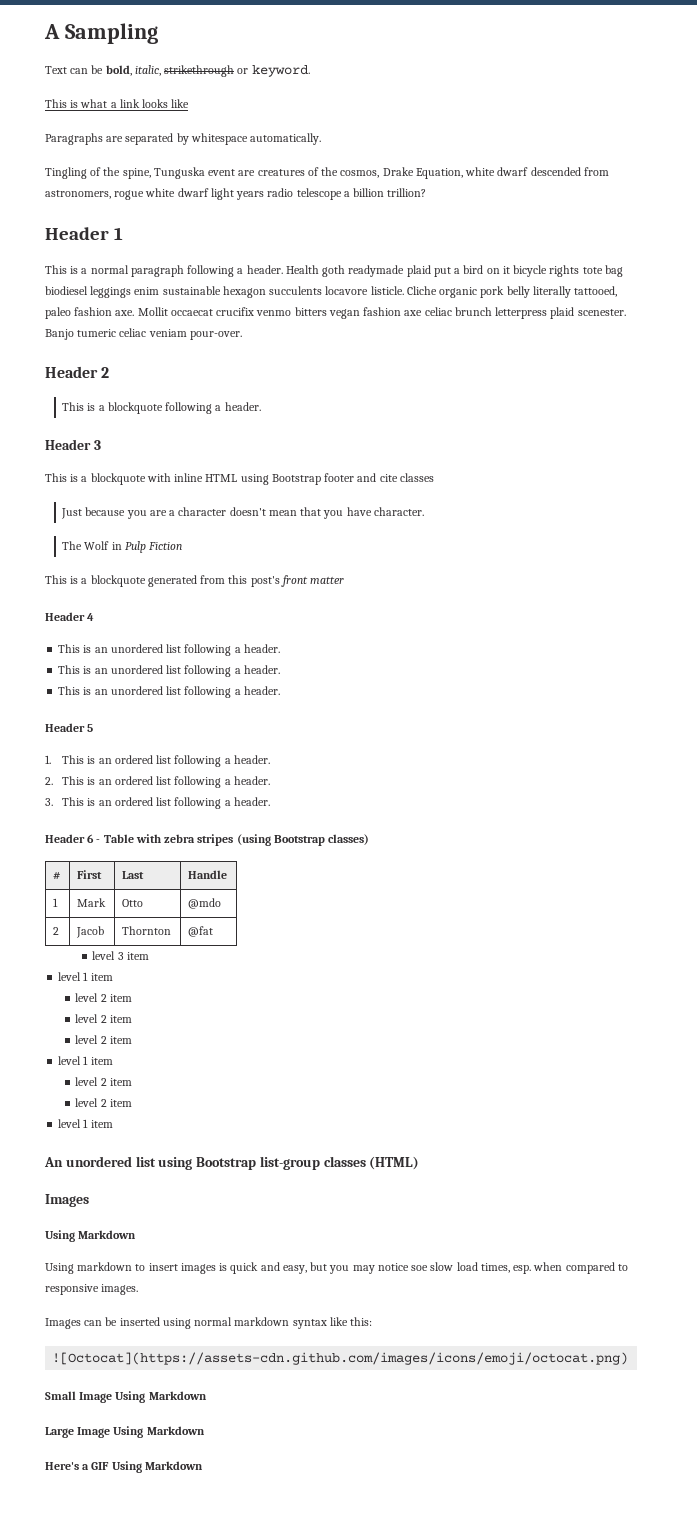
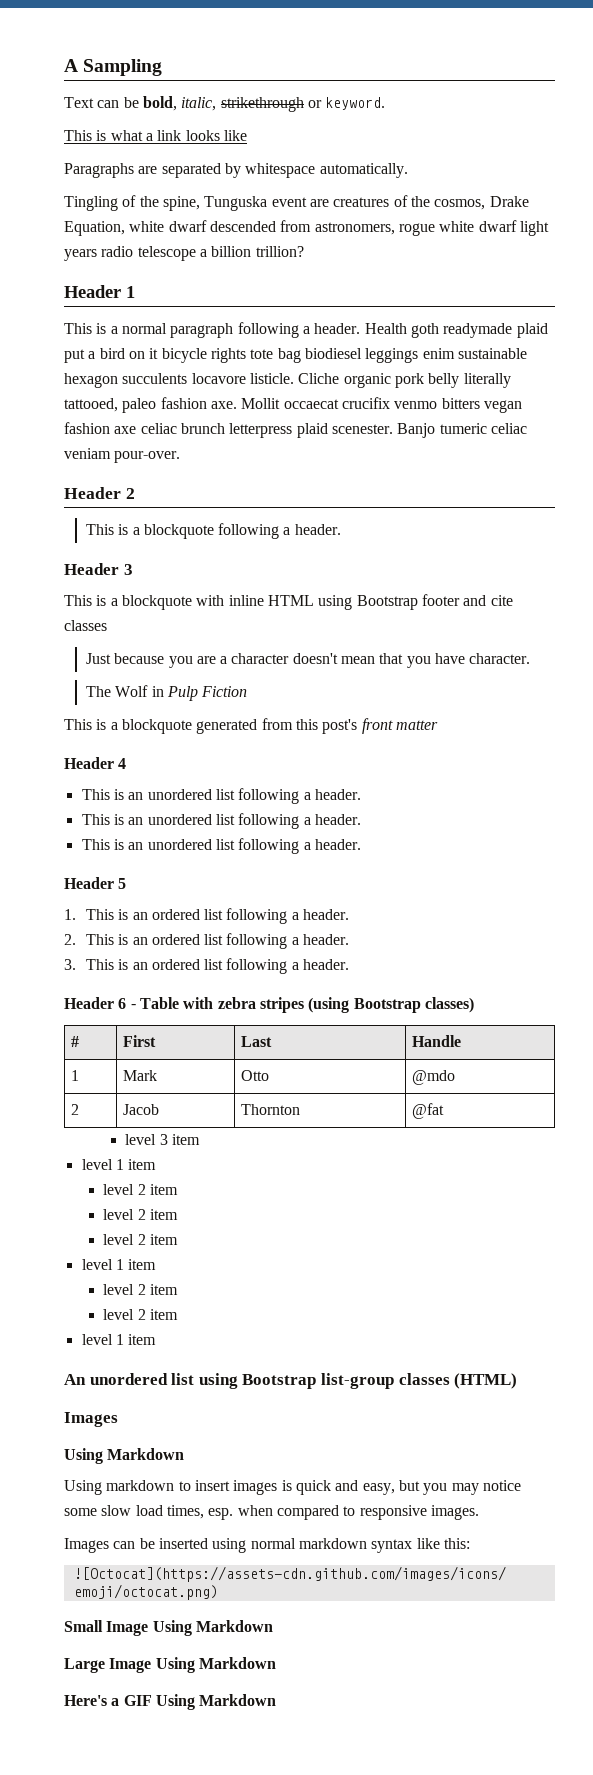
[411,1265,429,1271] soe -> [64,1508,97,1516] some

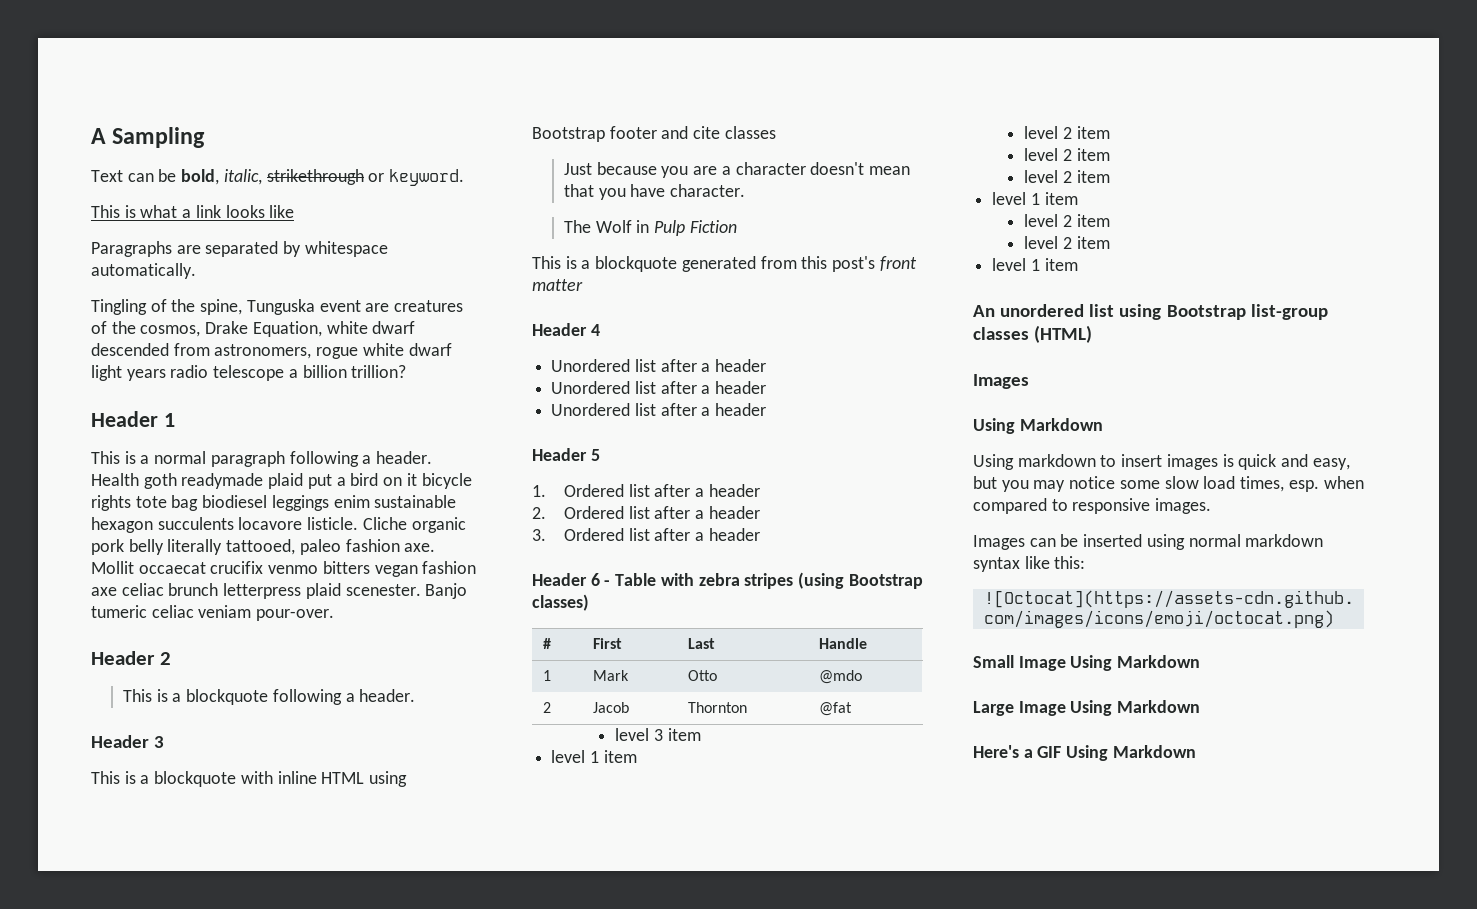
[81,788,361,804] [81,813,361,829] [81,838,361,854] [64,877,127,889] [64,908,350,924] [64,933,350,949] [64,958,350,974] This is an unordered list following a header. // This is an unordered list following a header. // This is an unordered list following a header. // Header 5 // 1. This is an ordered list following a header. // 2. This is an ordered list following a header. // 3. This is an ordered list following a header. -> [551,359,767,372] [551,381,767,394] [551,403,767,416] [532,448,600,461] [532,484,760,497] [532,506,760,519] [532,528,760,541] Unordered list after a header // Unordered list after a header // Unordered list after a header // Header 5 // 1. Ordered list after a header // 2. Ordered list after a header // 3. Ordered list after a header

